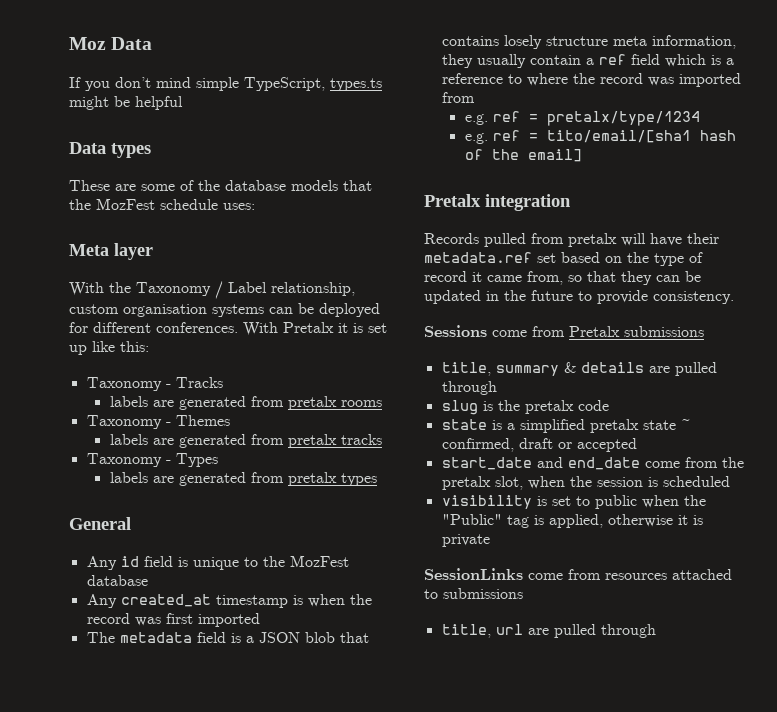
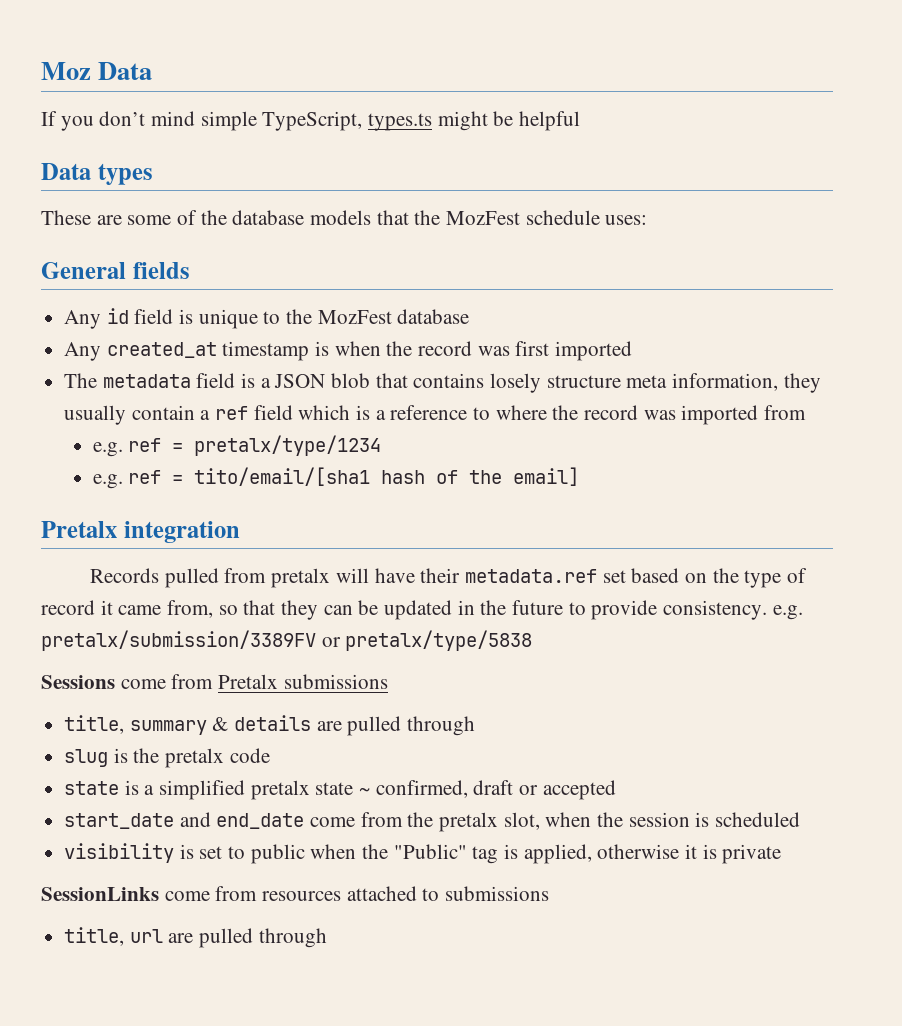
[69,243,153,260] [69,281,355,299] [69,303,380,317] [69,322,387,336] [69,341,149,355] [86,377,223,391] [109,396,382,410] [86,415,230,429] [109,434,382,448] [86,453,218,467] [109,472,377,486] // Meta layer // With the Taxonomy / Label relationship, custom organisation systems can be deployed for different conferences. With Pretalx it is set up like this: // Taxonomy - Tracks // labels are generated from pretalx rooms // Taxonomy - Themes // labels are generated from pretalx tracks // Taxonomy - Types // labels are generated from pretalx types -> (648, 220) none
(131, 523) none -> [132,262,190,279] fields
(734, 297) none -> [772,605,803,620] [41,630,533,651] e.g. pretalx/submission/3389FV or pretalx/type/5838

